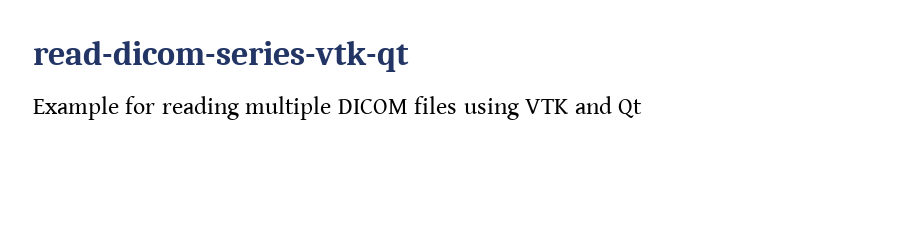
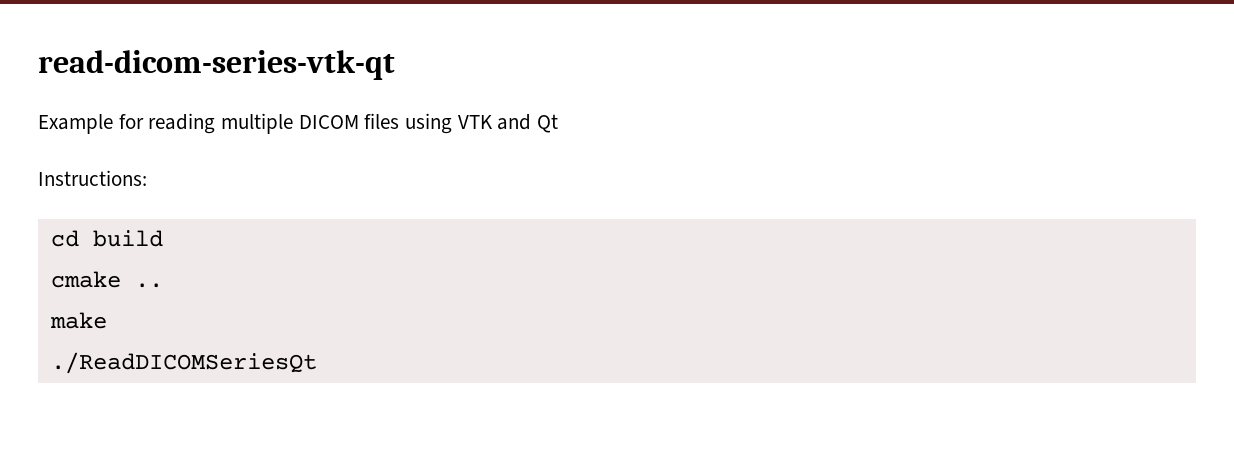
(643, 108) none -> [38,170,147,186] [50,230,163,247] [50,271,163,288] [49,312,107,329] [50,352,317,374] // Instructions: // cd build // cmake .. // make // ./ReadDICOMSeriesQt

